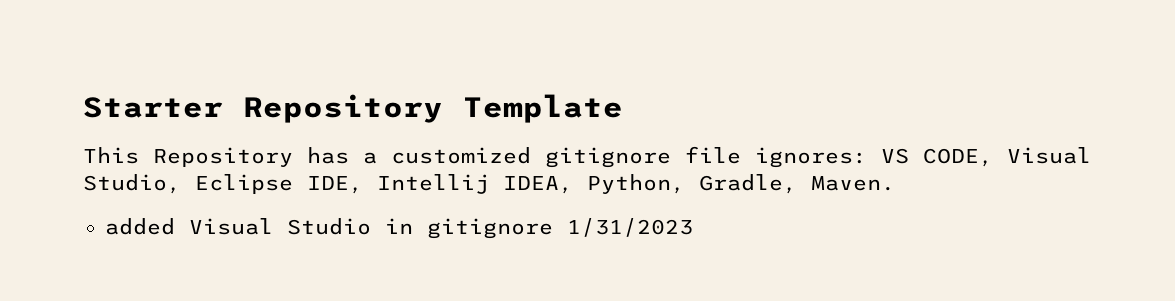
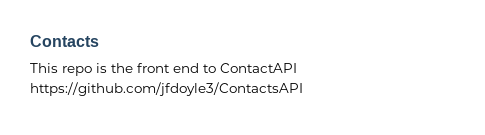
[83,94,623,123] [83,146,1091,168] [83,174,895,194] [105,218,693,239] Starter Repository Template // This Repository has a customized gitignore file ignores: VS CODE, Visual Studio, Eclipse IDE, Intellij IDEA, Python, Gradle, Maven. // added Visual Studio in gitignore 1/31/2023 -> [30,35,99,47] [30,63,297,76] [30,82,303,96] Contacts // This repo is the front end to ContactAPI https://github.com/jfdoyle3/ContactsAPI

